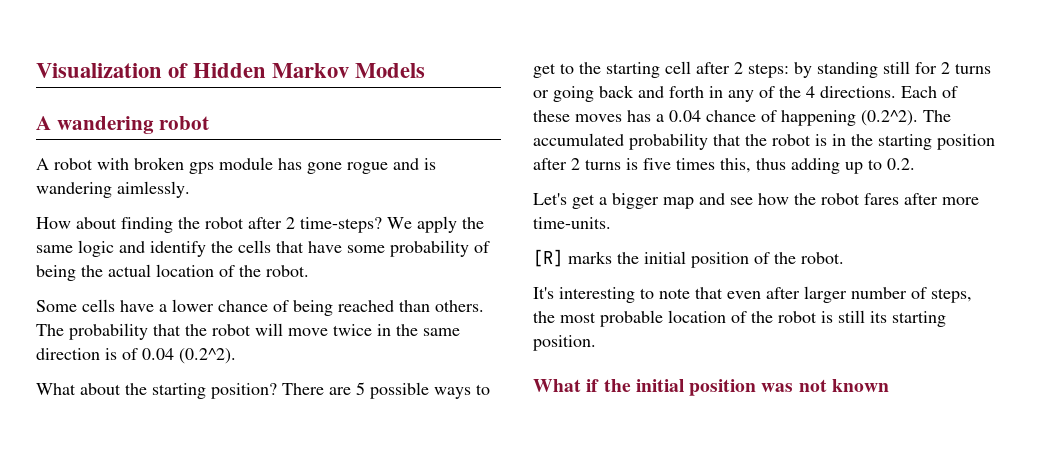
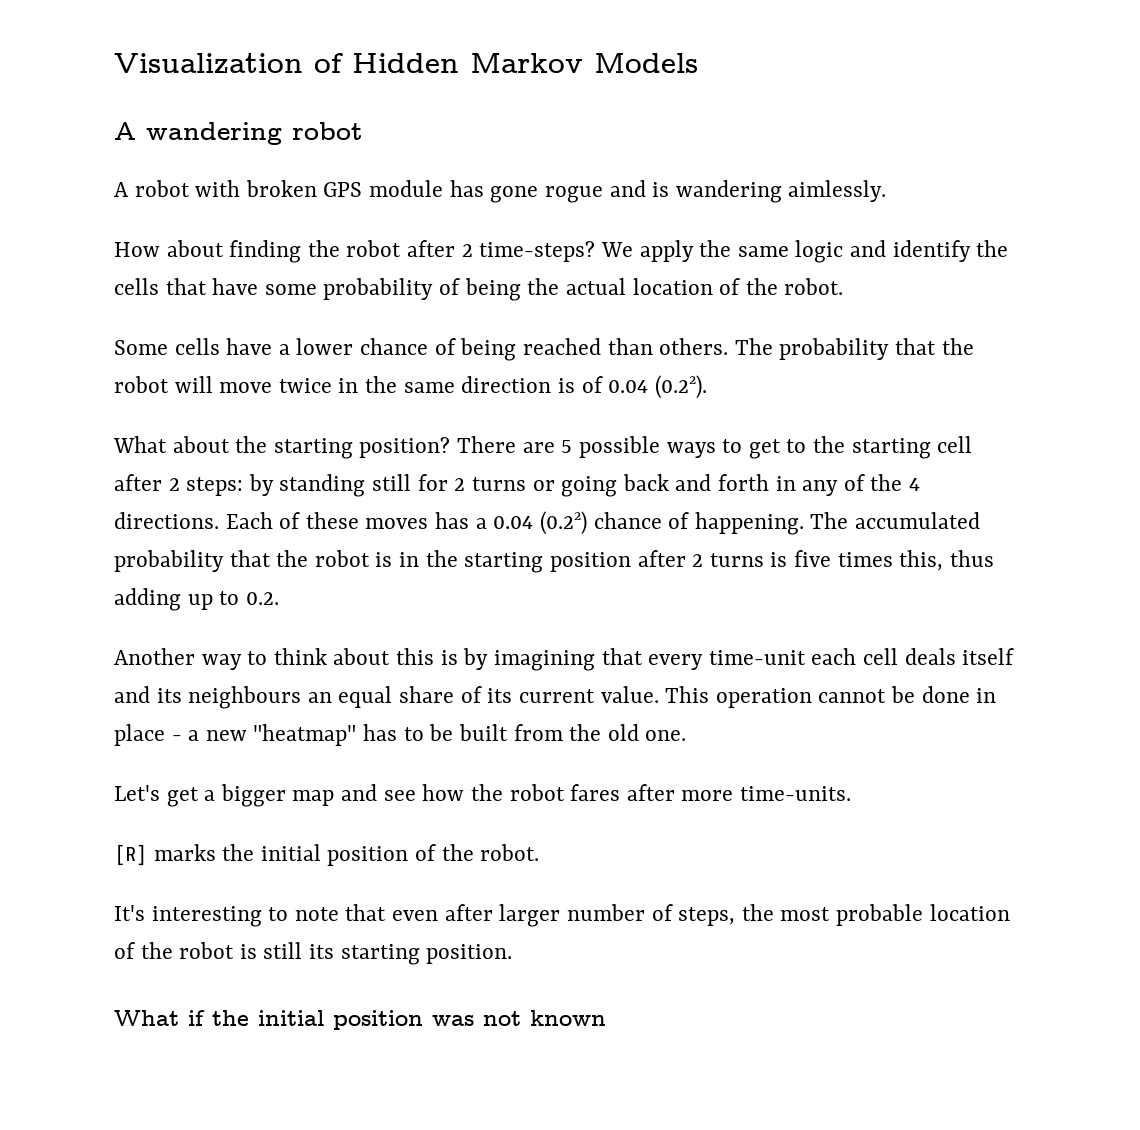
[189,162,214,174] gps -> [323,182,363,197] GPS
[179,348,236,364] (0.2^2). -> [654,375,707,399] (0.22).
[706,110,918,126] chance of happening (0.2^2). -> [539,511,804,535] (0.22) chance of happening.
(915, 164) none -> [114,648,1015,671] [114,686,997,709] [114,724,687,746] // Another way to think about this is by imagining that every time-unit each cell deals itself and its neighbours an equal share of its current value. This operation cannot be done in place - a new "heatmap" has to be built from the old one.

